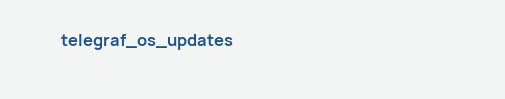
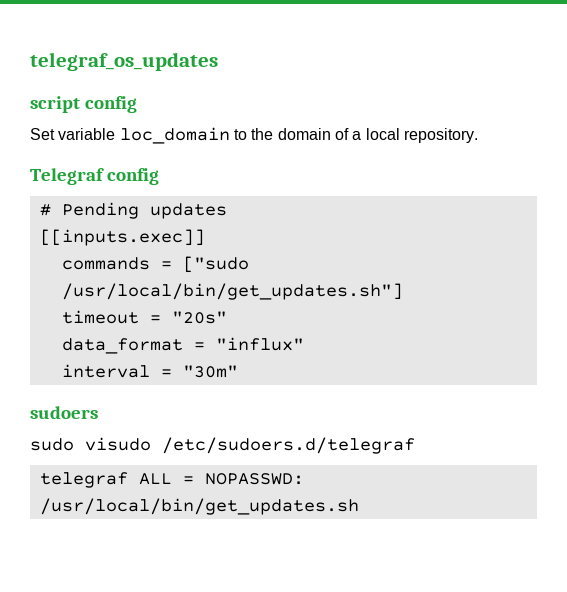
(233, 42) none -> [30,96,138,113] [30,127,478,144] [30,168,160,185] [39,202,227,219] [39,229,205,246] [61,256,249,273] [61,283,403,300] [61,310,227,324] [61,337,304,354] [61,364,238,378] [30,406,98,419] [30,437,415,454] [39,472,304,488] [39,498,359,515] // script config // Set variable loc_domain to the domain of a local repository. // Telegraf config // # Pending updates // [[inputs.exec]] // commands = ["sudo /usr/local/bin/get_updates.sh"] // timeout = "20s" // data_format = "influx" // interval = "30m" // sudoers // sudo visudo /etc/sudoers.d/telegraf // telegraf ALL = NOPASSWD: /usr/local/bin/get_updates.sh

